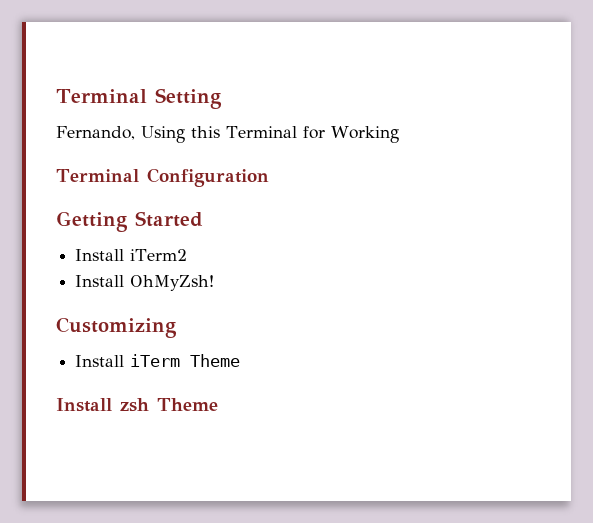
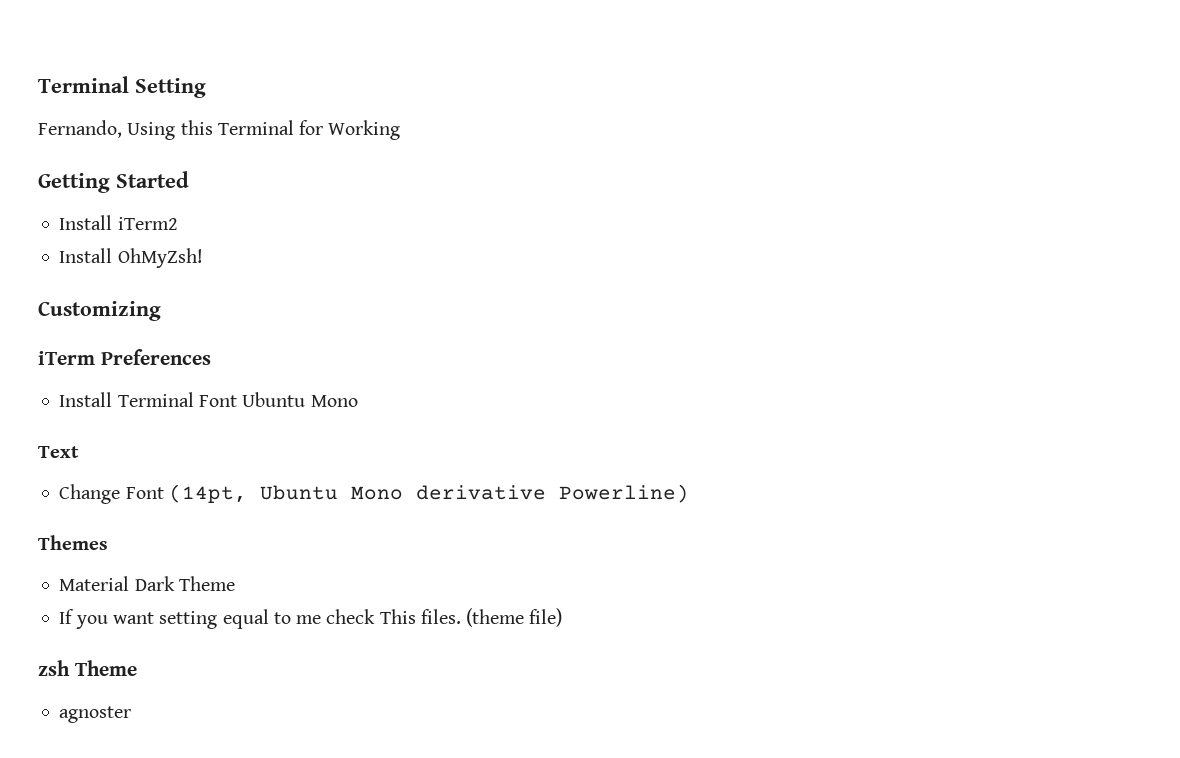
[56,168,269,187] // Terminal Configuration -> (401, 130) none
[75,354,241,367] [56,398,112,412] // Install iTerm Theme // Install -> [38,349,211,365] [59,392,358,407] [38,446,79,458] [59,484,689,504] [38,535,108,550] [59,576,235,591] [59,608,563,629] // iTerm Preferences // Install Terminal Font Ubuntu Mono // Text // Change Font (14pt, Ubuntu Mono derivative Powerline) // Themes // Material Dark Theme // If you want setting equal to me check This files. (theme file) //
(218, 404) none -> [59,706,132,723] // agnoster

